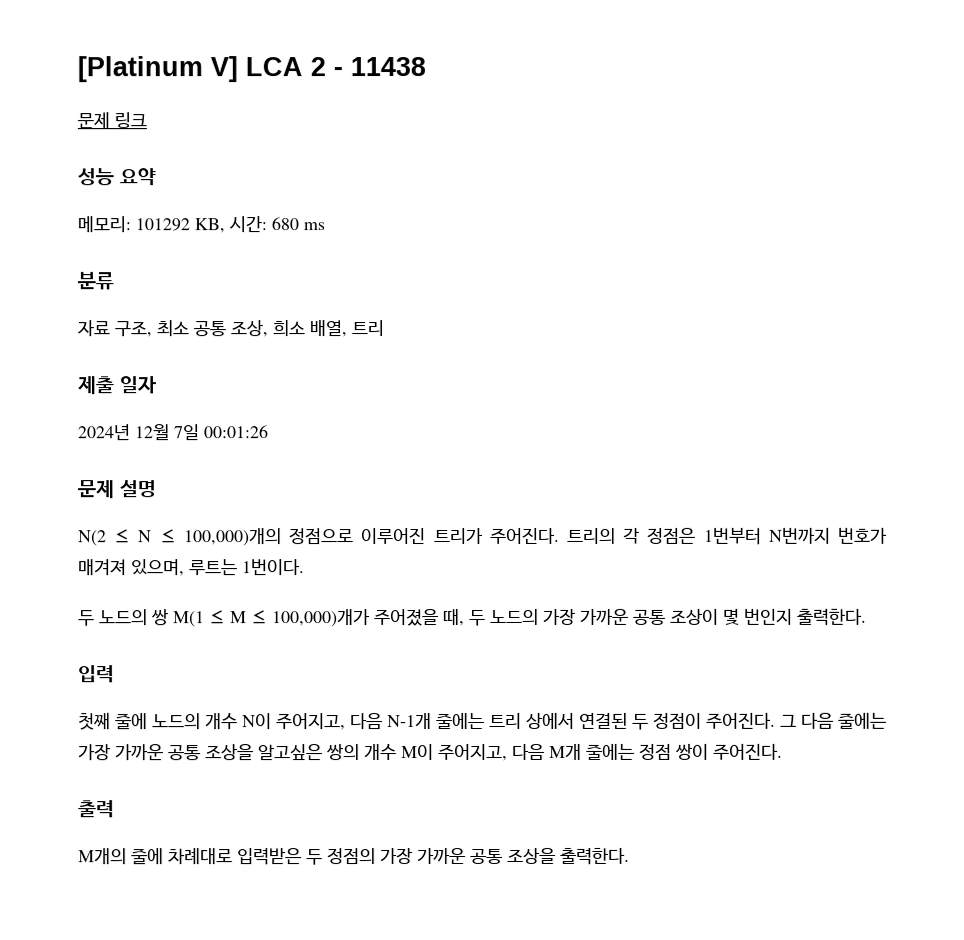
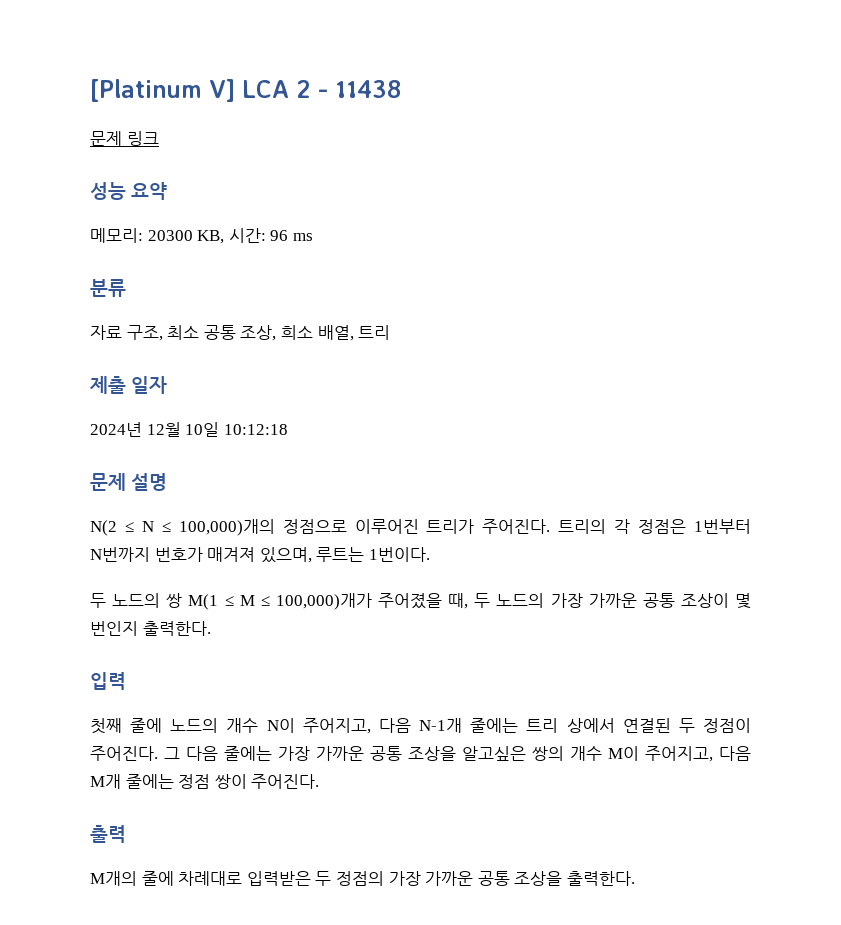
[135,218,190,232] 101292 -> [147,230,193,241] 20300
[271,217,299,231] 680 -> [270,230,289,241] 96
[173,424,268,441] 7일 00:01:26 -> [185,422,288,437] 10일 10:12:18

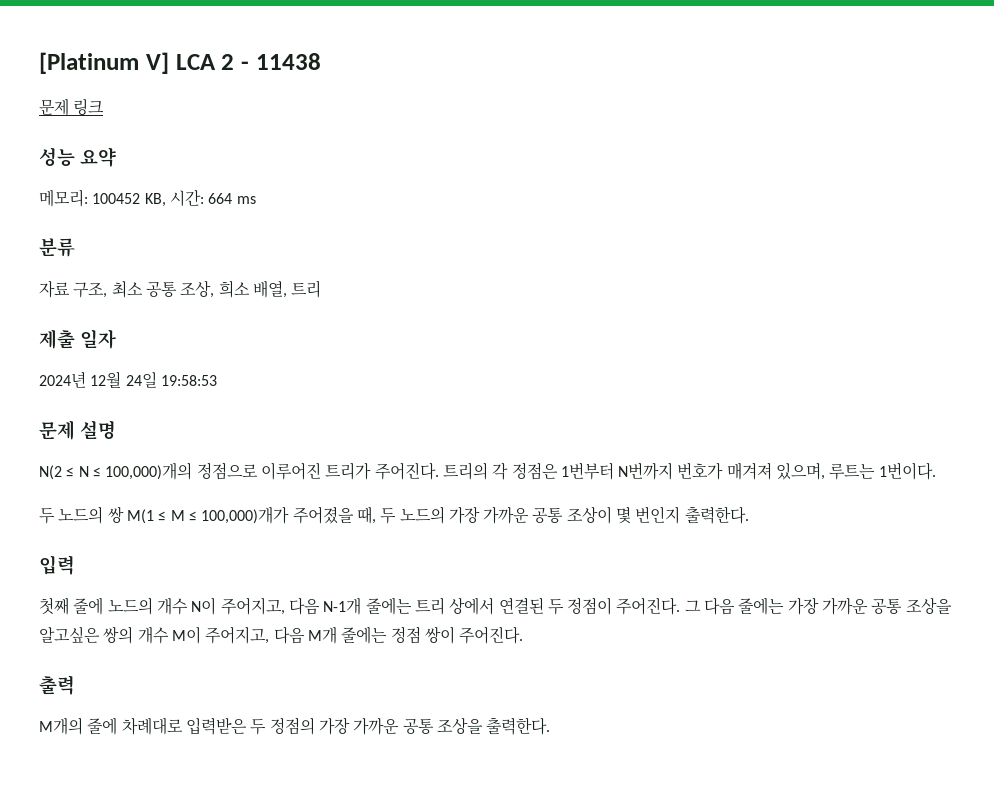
[147,230,193,241] 20300 -> [92,193,141,204] 100452
[270,230,289,241] 96 -> [208,193,233,204] 664
[185,422,288,437] 10일 10:12:18 -> [125,372,217,388] 24일 19:58:53

